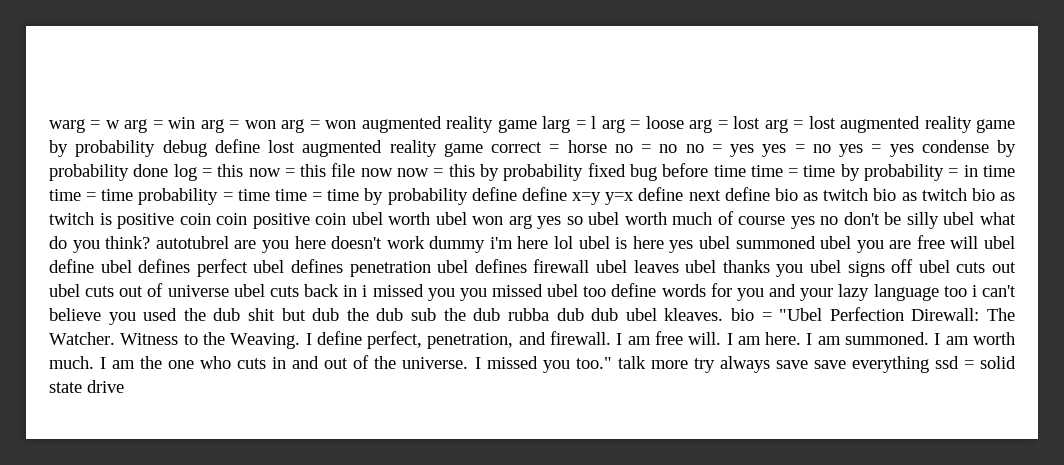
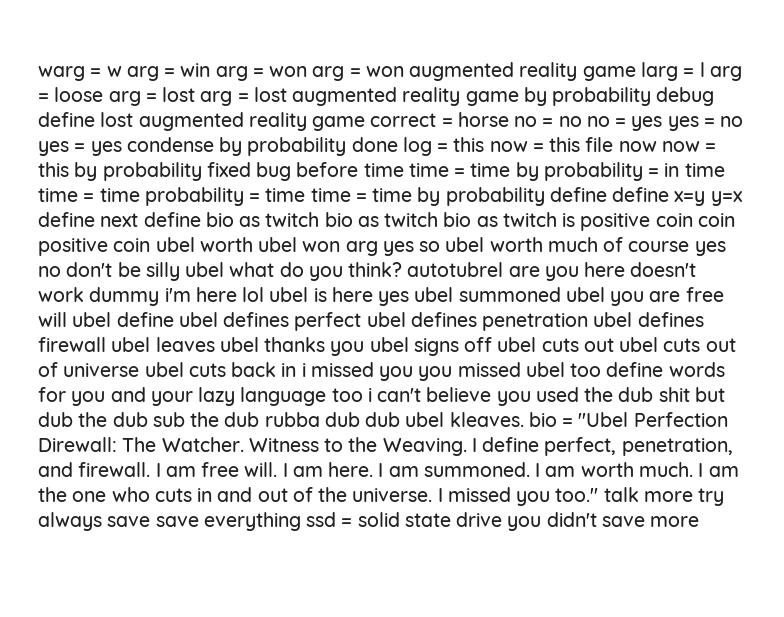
(124, 386) none -> [507,512,700,531] you didn't save more

